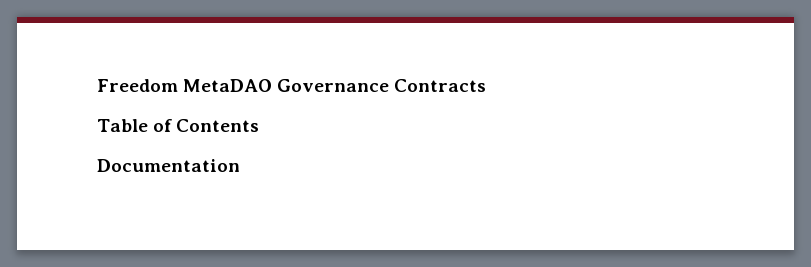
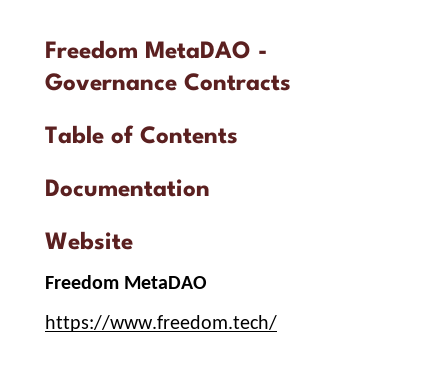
[97,79,273,92] Freedom MetaDAO -> [45,40,267,59] Freedom MetaDAO -
(240, 165) none -> [45,231,133,250] [45,275,208,289] [45,315,277,332] // Website // Freedom MetaDAO // https://www.freedom.tech/

